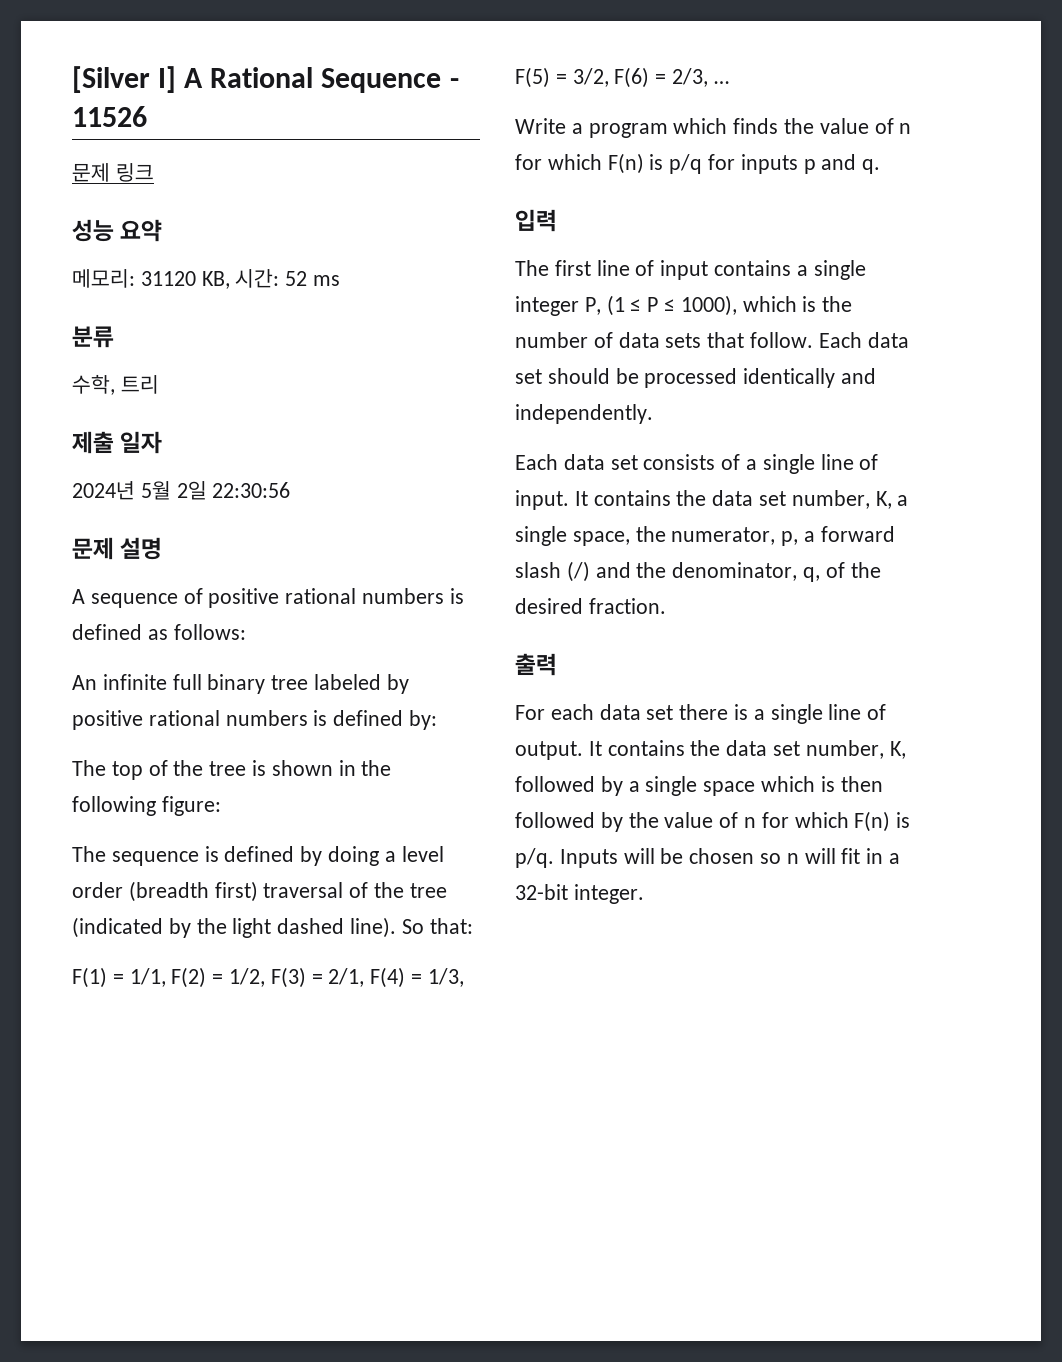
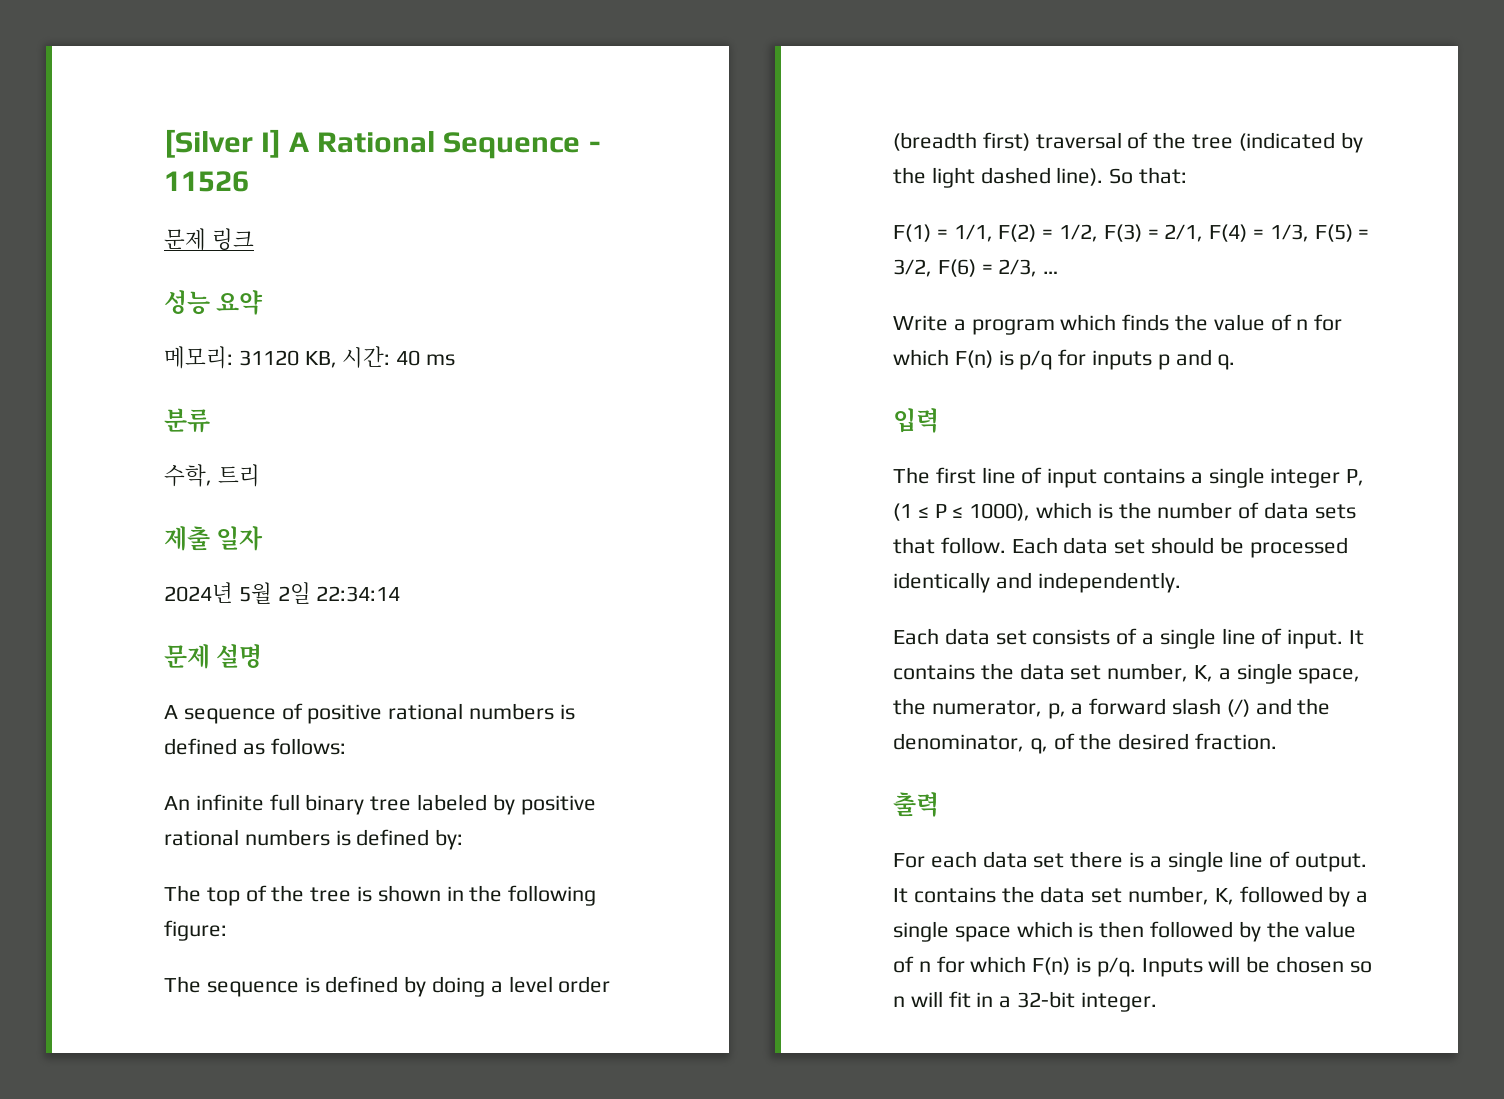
[285,271,308,286] 52 -> [396,350,421,366] 40
[212,482,291,498] 22:30:56 -> [316,586,401,602] 22:34:14

